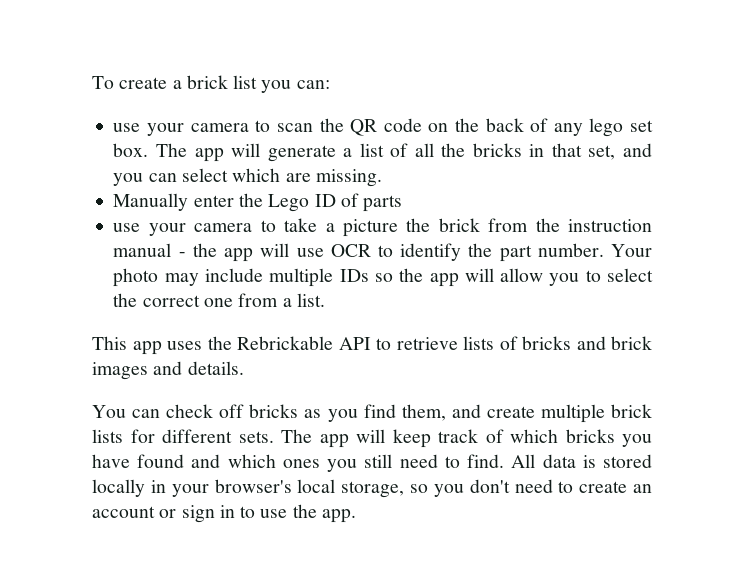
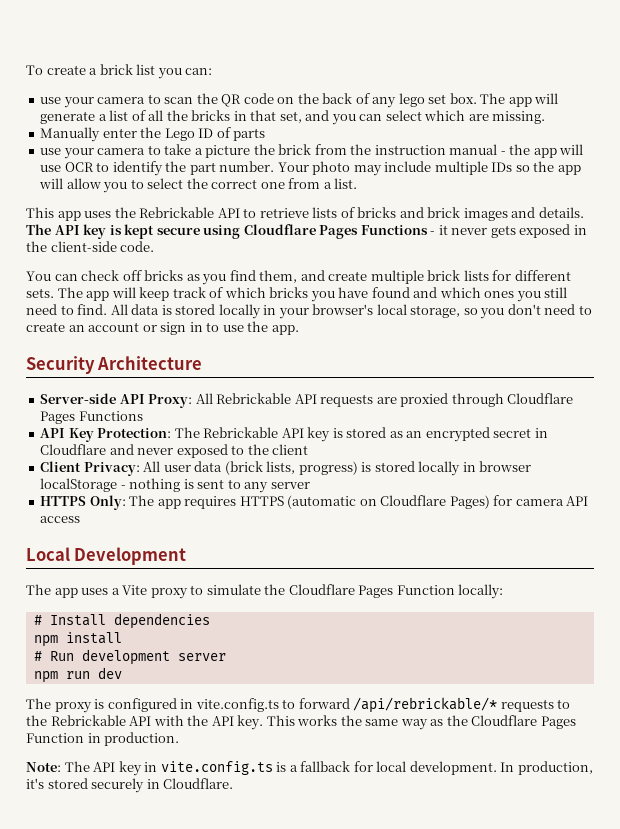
(244, 368) none -> [26,224,587,239] [26,241,155,252] The API key is kept secure using Cloudflare Pages Functions - it never gets exposed in the client-side code.
(356, 516) none -> [26,356,203,374] [40,393,574,408] [40,411,143,424] [40,427,548,442] [40,444,309,458] [40,461,532,476] [40,478,310,493] [40,495,589,510] [40,516,81,523] [26,547,187,565] [26,584,504,599] [33,613,210,629] [33,632,122,647] [33,649,226,665] [33,667,122,683] [26,697,571,713] [26,715,576,730] [26,732,180,746] [26,761,593,776] [26,778,234,793] // Security Architecture // Server-side API Proxy: All Rebrickable API requests are proxied through Cloudflare Pages Functions // API Key Protection: The Rebrickable API key is stored as an encrypted secret in Cloudflare and never exposed to the client // Client Privacy: All user data (brick lists, progress) is stored locally in browser localStorage - nothing is sent to any server // HTTPS Only: The app requires HTTPS (automatic on Cloudflare Pages) for camera API access // Local Development // The app uses a Vite proxy to simulate the Cloudflare Pages Function locally: // # Install dependencies // npm install // # Run development server // npm run dev // The proxy is configured in vite.config.ts to forward /api/rebrickable/* requests to the Rebrickable API with the API key. This works the same way as the Cloudflare Pages Function in production. // Note: The API key in vite.config.ts is a fallback for local development. In production, it's stored securely in Cloudflare.

